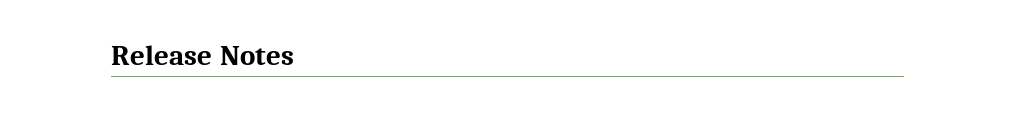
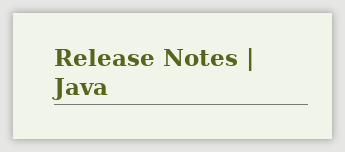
(294, 55) none -> [246,48,254,71] [52,78,108,100] | Java

